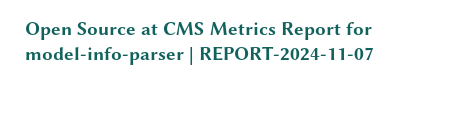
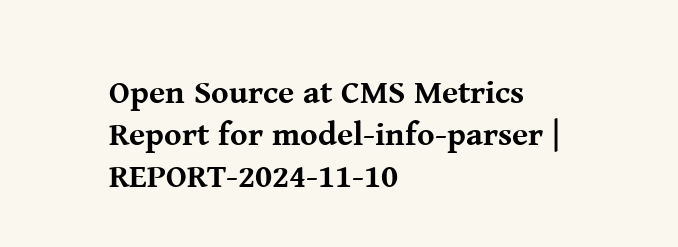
[199,46,375,61] REPORT-2024-11-07 -> [109,167,398,187] REPORT-2024-11-10

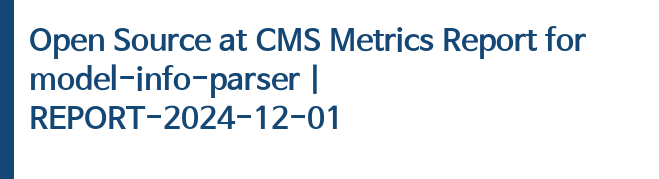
[109,167,398,187] REPORT-2024-11-10 -> [29,105,343,129] REPORT-2024-12-01

